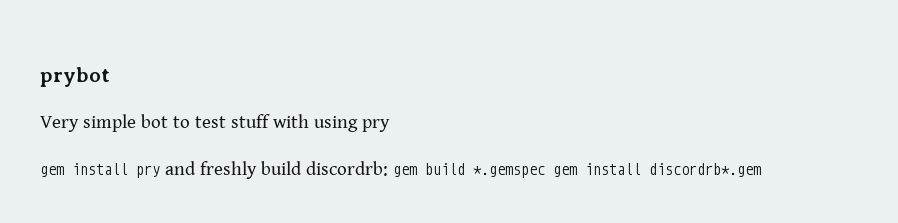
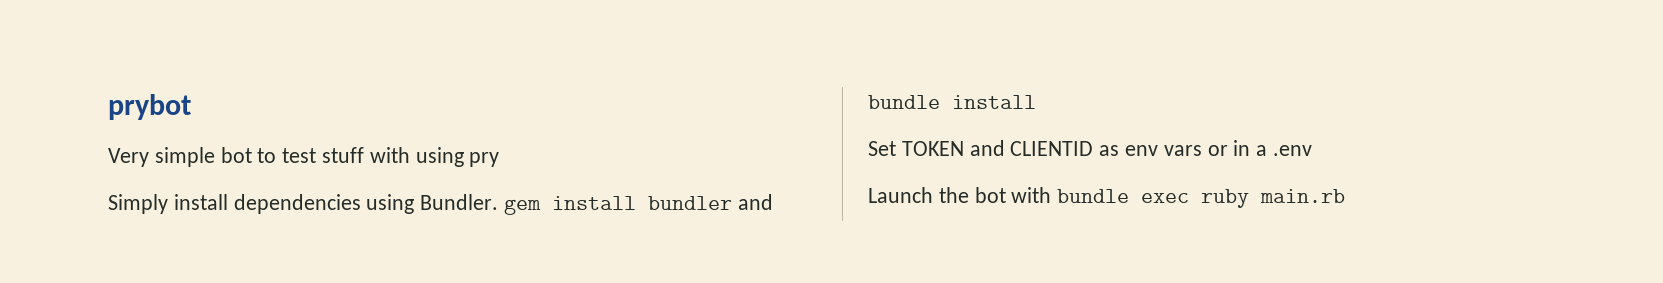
[40,161,761,179] gem install pry and freshly build discordrb: gem build *.gemspec gem install discordrb*.gem -> [108,194,773,215] [868,95,1036,109] [868,140,1313,156] [868,187,1346,208] Simply install dependencies using Bundler. gem install bundler and bundle install // Set TOKEN and CLIENTID as env vars or in a .env // Launch the bot with bundle exec ruby main.rb

